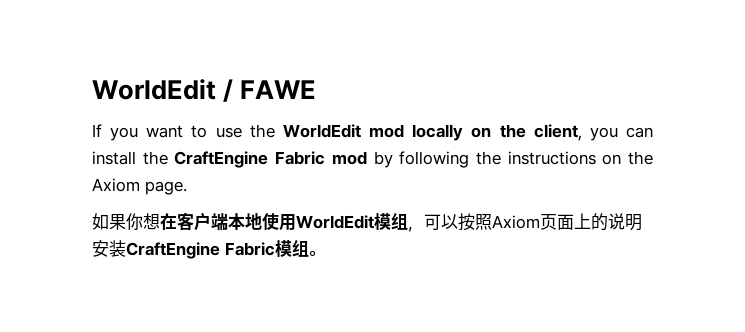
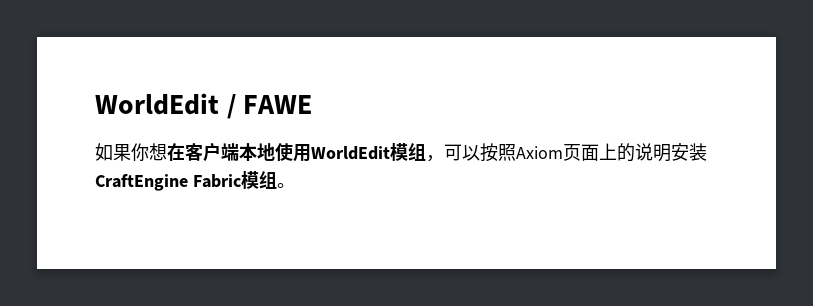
[92,124,653,141] [92,151,653,168] [92,178,187,195] // If you want to use the WorldEdit mod locally on the client, you can install the CraftEngine Fabric mod by following the instructions on the Axiom page. -> (313, 104) none

